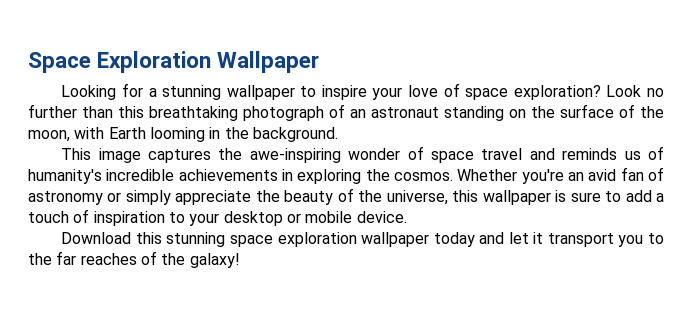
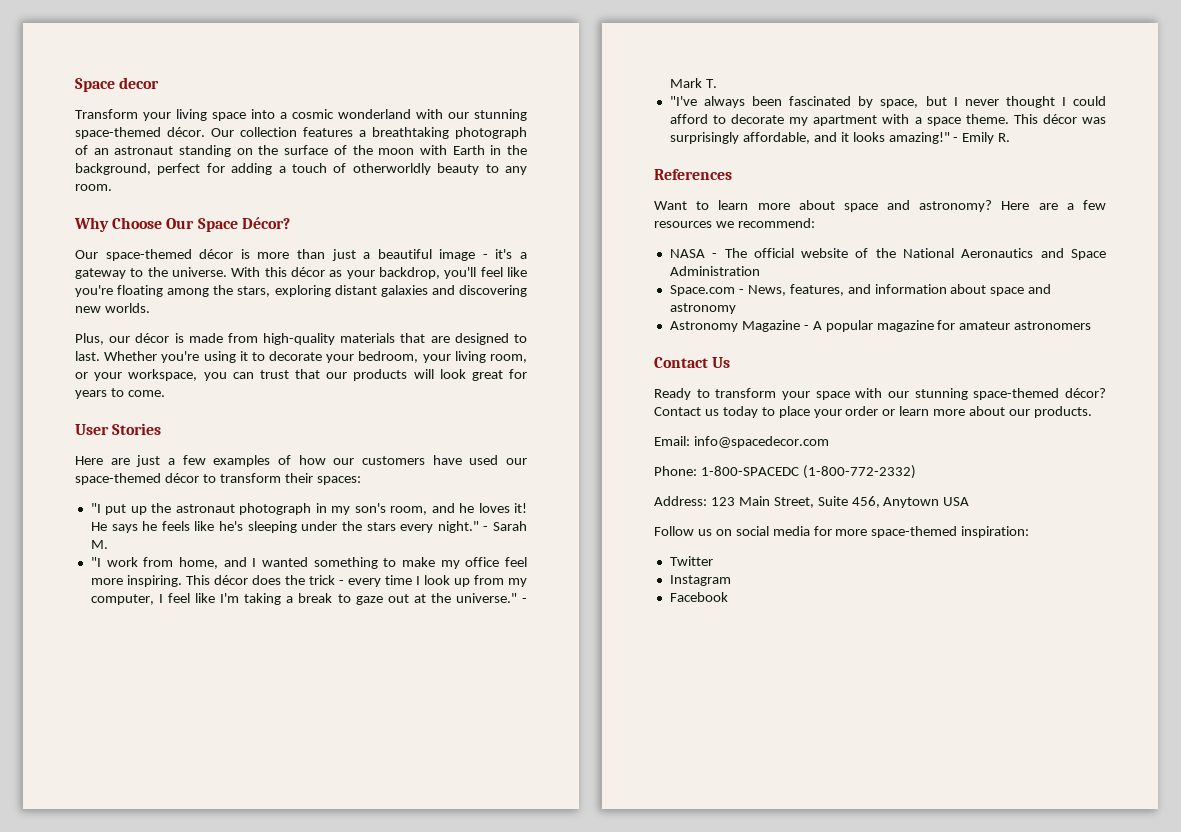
[28,51,320,73] [61,83,664,100] [28,104,144,118] Space Exploration Wallpaper // Looking for a stunning wallpaper to inspire your love of space exploration? Look no further than this -> [75,77,160,92] [75,109,527,121] [75,127,366,139] Space decor // Transform your living space into a cosmic wonderland with our stunning space-themed décor. Our collection features a
[28,130,70,142] moon, -> [378,148,415,155] moon
[149,127,205,142] looming -> (485, 150) none
[252,127,338,142] [61,146,664,163] [28,167,664,184] [28,188,665,205] [28,209,407,226] [61,232,664,247] [28,251,240,268] background. // This image captures the awe-inspiring wonder of space travel and reminds us of humanity's incredible achievements in exploring the cosmos. Whether you're an avid fan of astronomy or simply appreciate the beauty of the universe, this wallpaper is sure to add a touch of inspiration to your desktop or mobile device. // Download this stunning space exploration wallpaper today and let it transport you to the far reaches of the galaxy! -> [75,163,527,175] [75,184,112,191] [74,217,290,232] [75,249,527,261] [75,267,527,279] [75,285,527,297] [75,303,150,313] [75,333,527,345] [75,351,527,363] [75,369,527,381] [75,388,165,399] [75,423,162,435] [75,455,527,467] [75,473,361,485] [90,503,527,515] [90,521,528,533] [90,540,108,549] [90,557,527,569] [90,575,527,587] [90,593,527,605] [669,78,717,88] [669,96,1106,108] [669,114,1106,126] [669,132,1011,144] [654,169,732,180] [654,200,1106,212] [654,218,815,228] [669,248,1106,260] [669,266,760,276] [669,284,1052,296] [669,303,736,314] [669,320,1092,332] [654,357,731,368] [654,388,1106,400] [654,406,1092,418] [654,436,829,448] [654,465,916,479] [654,496,970,508] [654,526,1030,538] [669,556,713,566] [669,575,731,586] [669,592,728,602] background, perfect for adding a touch of otherworldly beauty to any room. // Why Choose Our Space Décor? // Our space-themed décor is more than just a beautiful image - it's a gateway to the universe. With this décor as your backdrop, you'll feel like you're floating among the stars, exploring distant galaxies and discovering new worlds. // Plus, our décor is made from high-quality materials that are designed to last. Whether you're using it to decorate your bedroom, your living room, or your workspace, you can trust that our products will look great for years to come. // User Stories // Here are just a few examples of how our customers have used our space-themed décor to transform their spaces: // "I put up the astronaut photograph in my son's room, and he loves it! He says he feels like he's sleeping under the stars every night." - Sarah M. // "I work from home, and I wanted something to make my office feel more inspiring. This décor does the trick - every time I look up from my computer, I feel like I'm taking a break to gaze out at the universe." - Mark T. // "I've always been fascinated by space, but I never thought I could afford to decorate my apartment with a space theme. This décor was surprisingly affordable, and it looks amazing!" - Emily R. // References // Want to learn more about space and astronomy? Here are a few resources we recommend: // NASA - The official website of the National Aeronautics and Space Administration // Space.com - News, features, and information about space and astronomy // Astronomy Magazine - A popular magazine for amateur astronomers // Contact Us // Ready to transform your space with our stunning space-themed décor? Contact us today to place your order or learn more about our products. // Email: info@spacedecor.com // Phone: 1-800-SPACEDC (1-800-772-2332) // Address: 123 Main Street, Suite 456, Anytown USA // Follow us on social media for more space-themed inspiration: // Twitter // Instagram // Facebook

